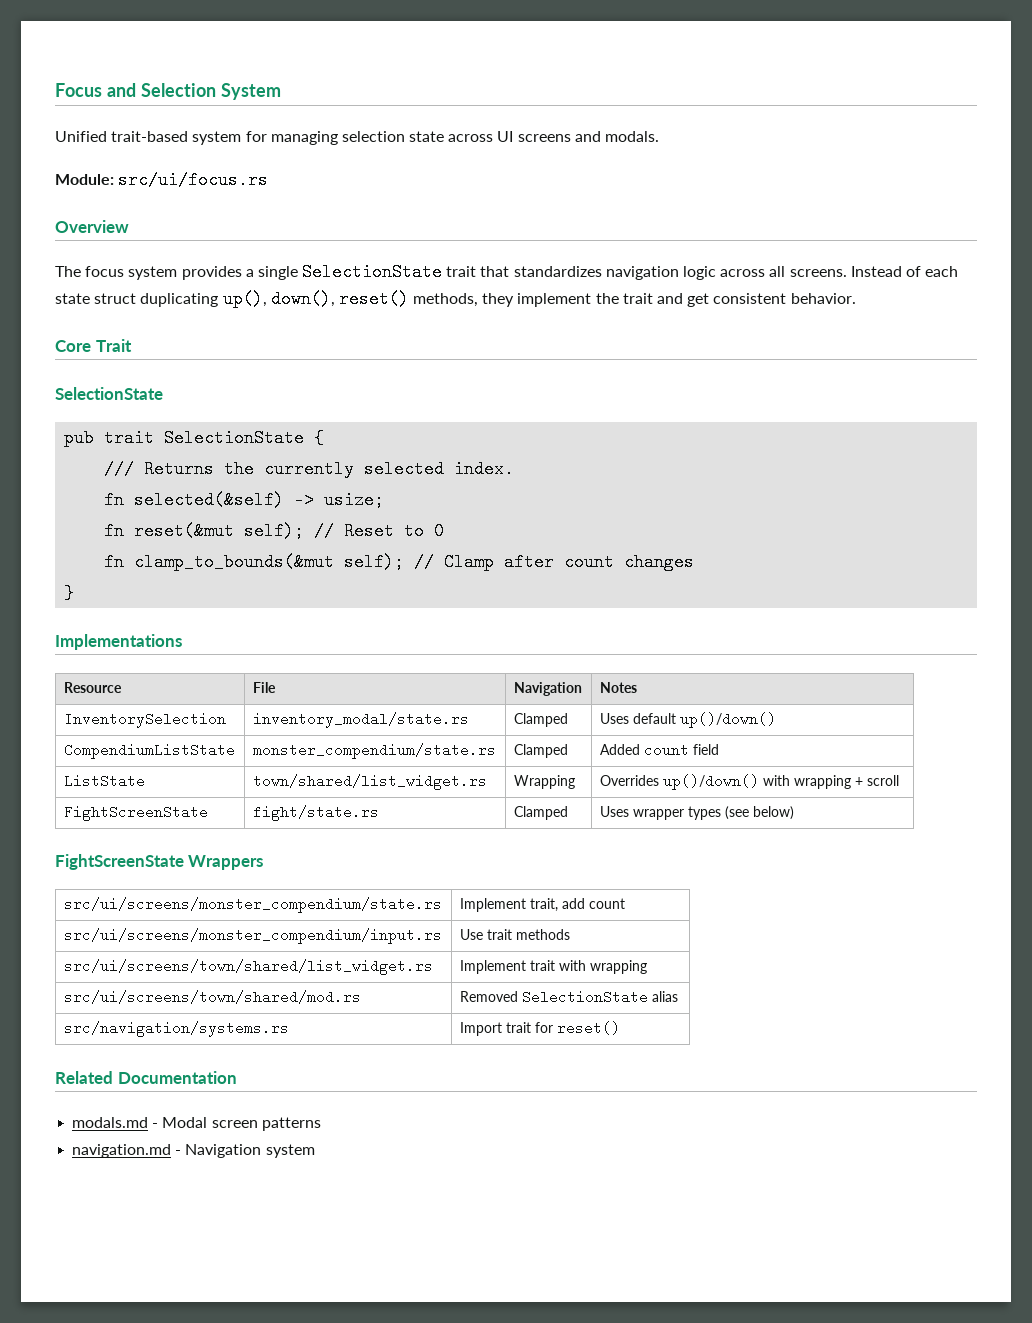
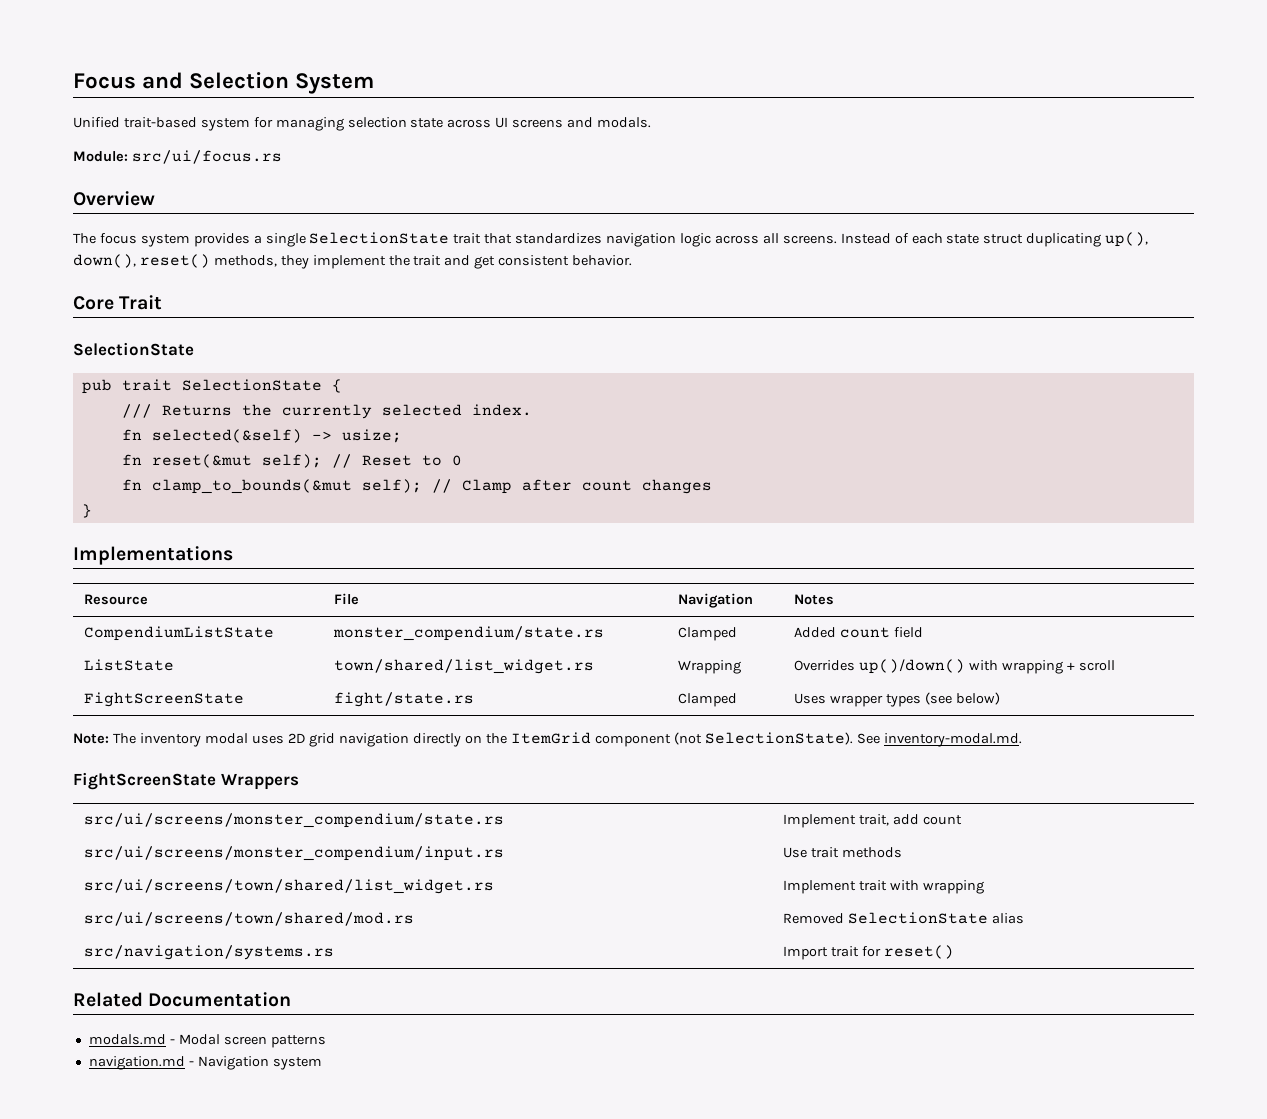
[63,712,226,728] [252,712,469,728] [513,713,568,727] [599,712,776,728] // InventorySelection | inventory_modal/state.rs | Clamped | Uses default up()/down() -> (835, 599) none
(794, 813) none -> [73,732,1022,747] // Note: The inventory modal uses 2D grid navigation directly on the ItemGrid component (not SelectionState). See inventory-modal.md.

